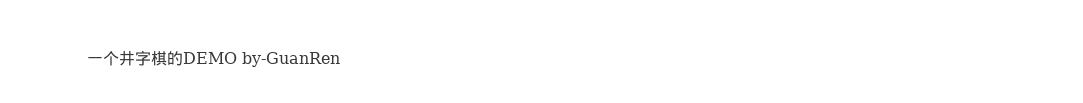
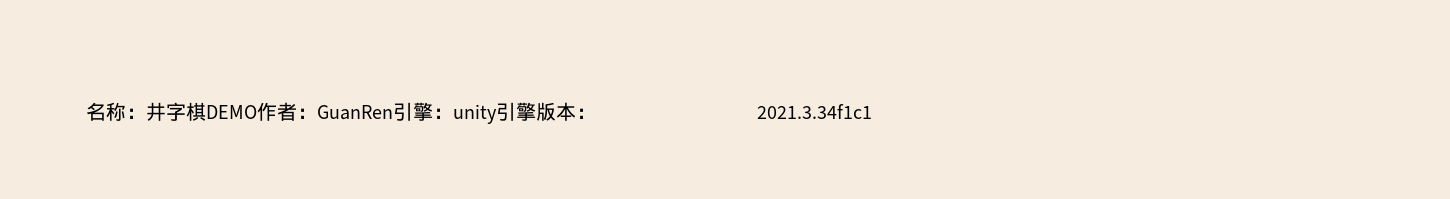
[87,50,340,67] 一个井字棋的DEMO by-GuanRen -> [86,102,872,124] 名称：井字棋DEMO作者：GuanRen引擎：unity引擎版本：2021.3.34f1c1

